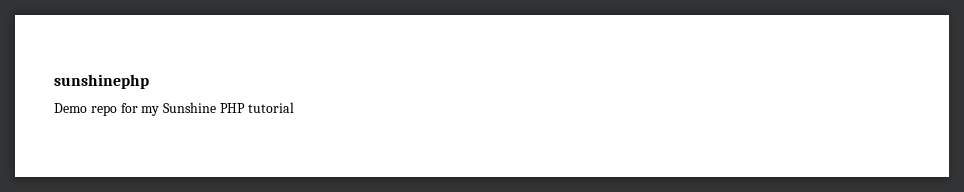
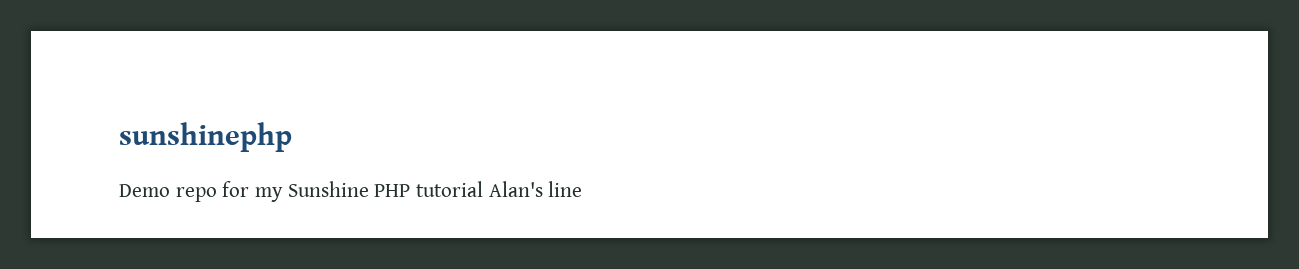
(294, 107) none -> [488,181,583,197] Alan's line

